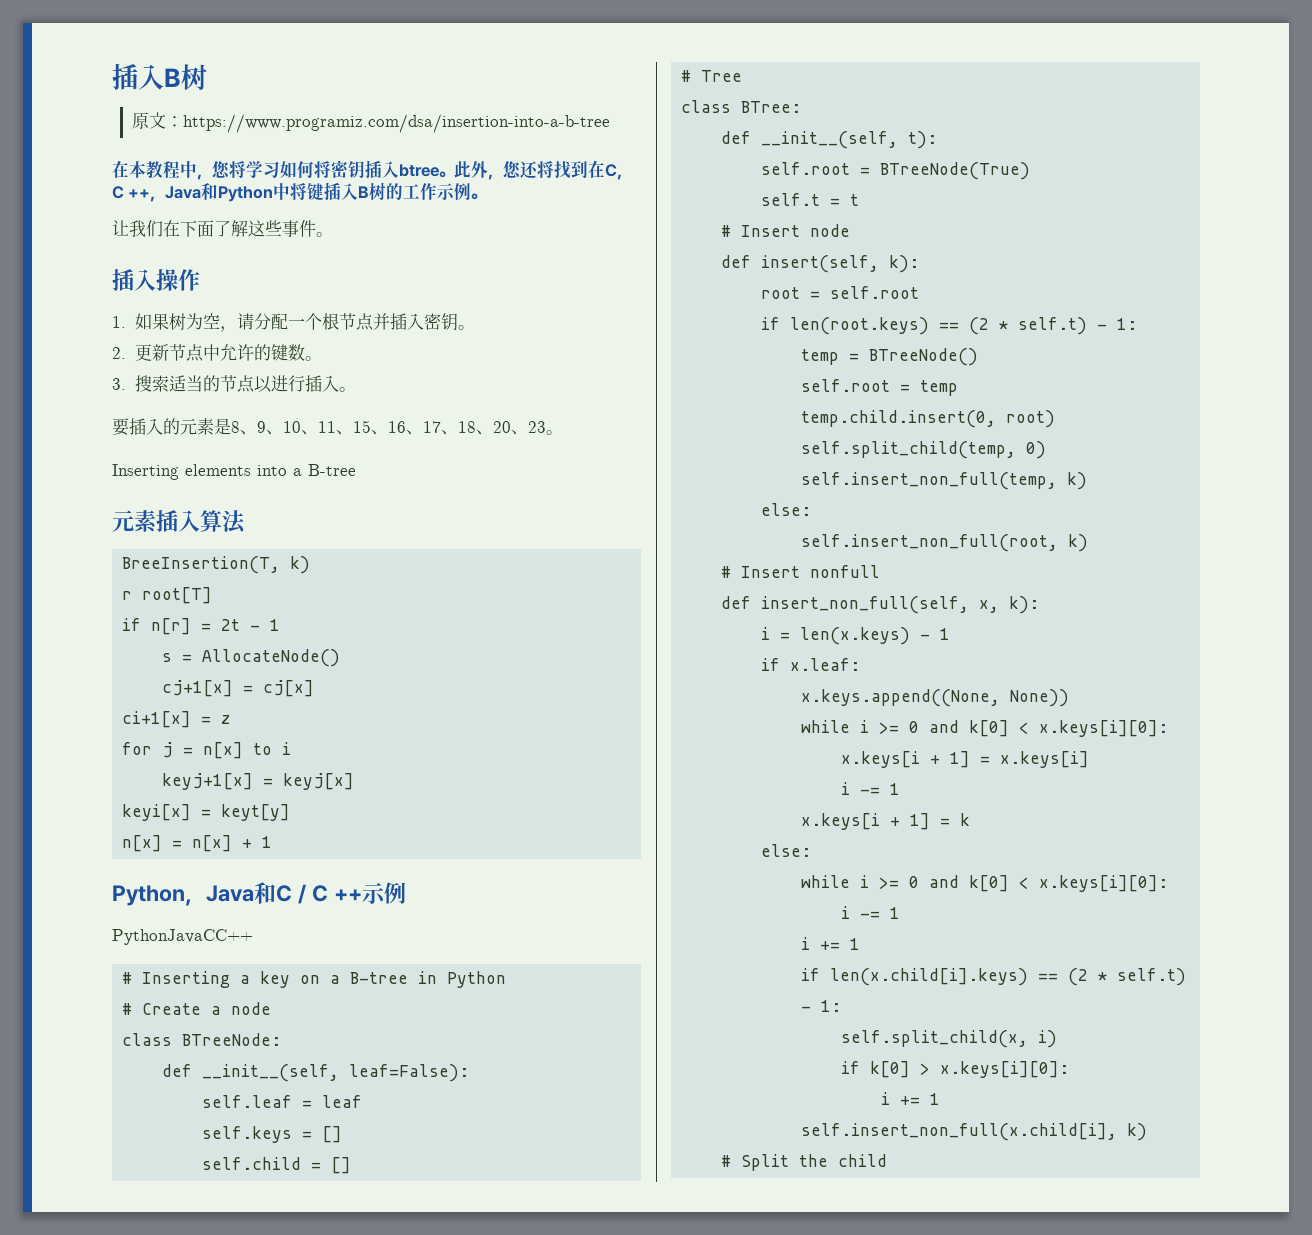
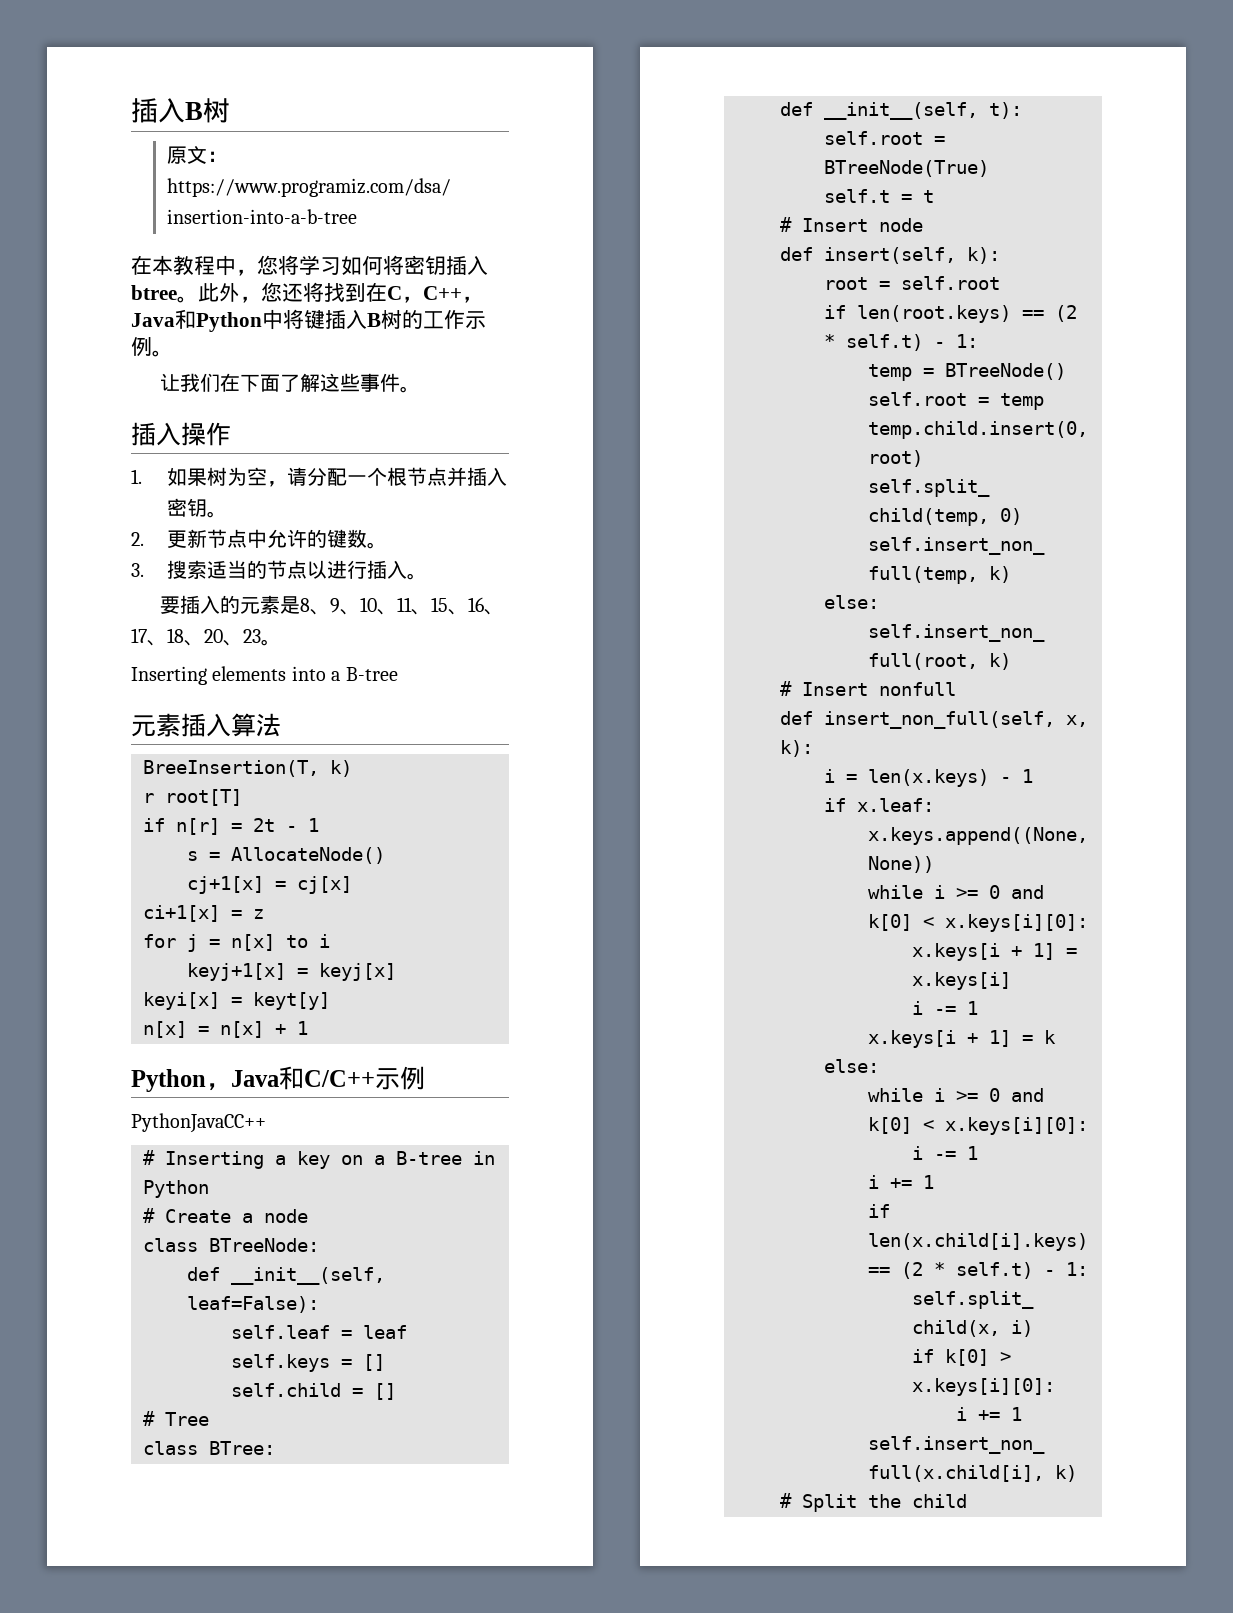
[112,186,151,199] C ++ -> [423,286,462,300] C++
[276,884,362,904] C / C ++ -> [304,1070,375,1087] C/C++

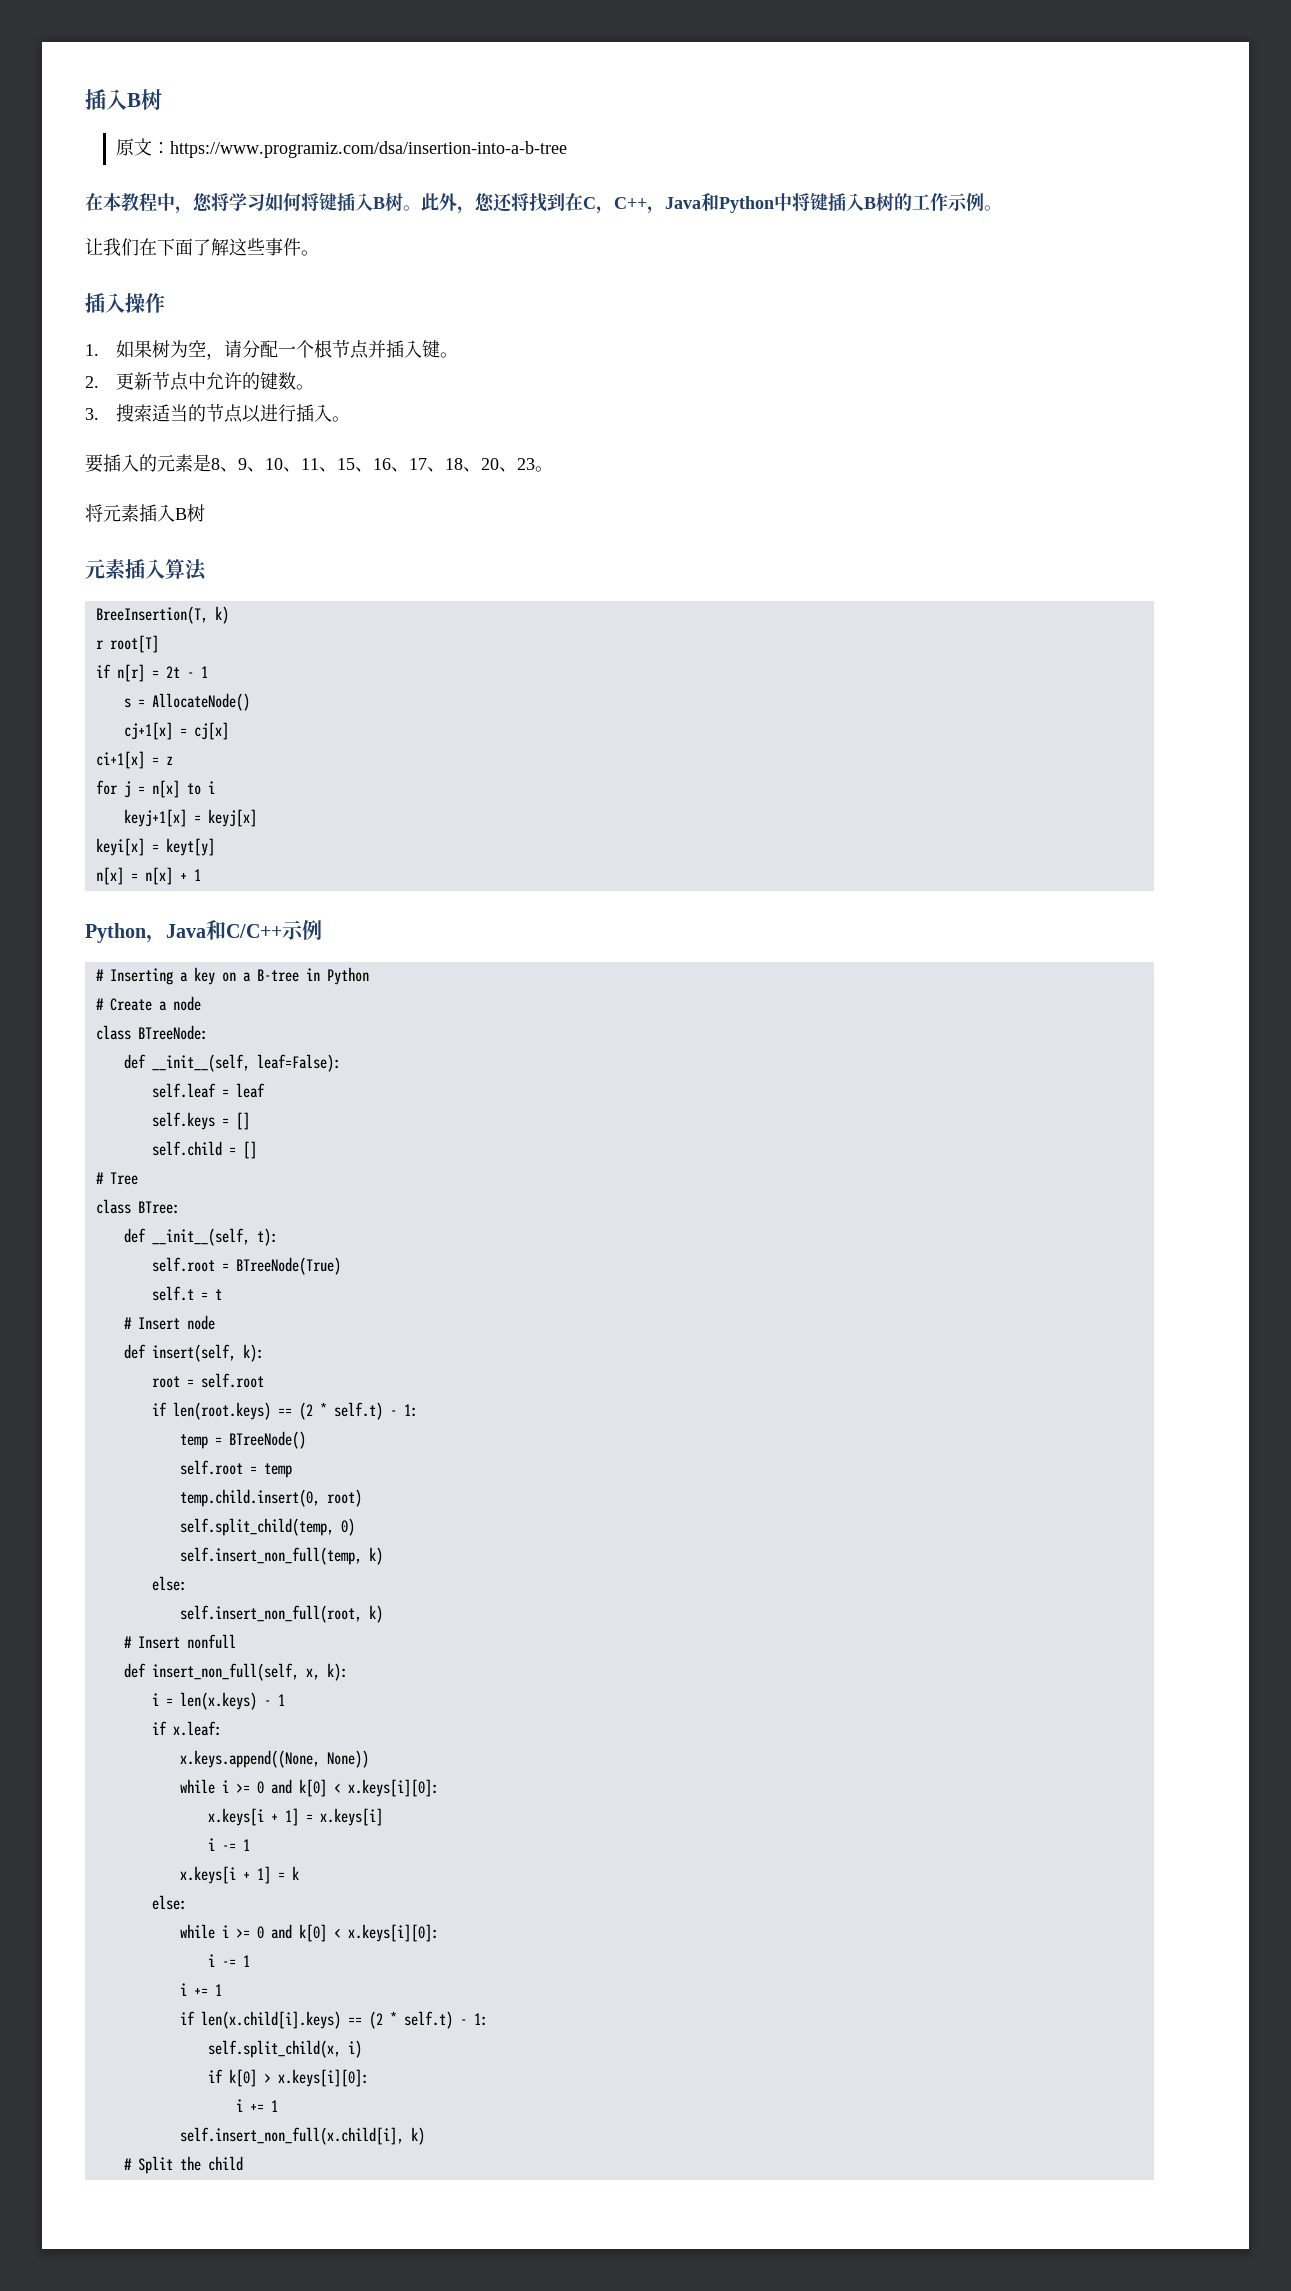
[404,255,488,275] [131,285,177,300] 密钥插入btree -> [319,193,403,211] 键插入B树
[167,498,208,517] 密钥 -> [421,340,440,358] 键
[131,666,398,685] Inserting elements into a B-tree -> [85,504,205,522] 将元素插入B树
[131,1113,266,1133] // PythonJavaCC++ -> (322, 929) none

